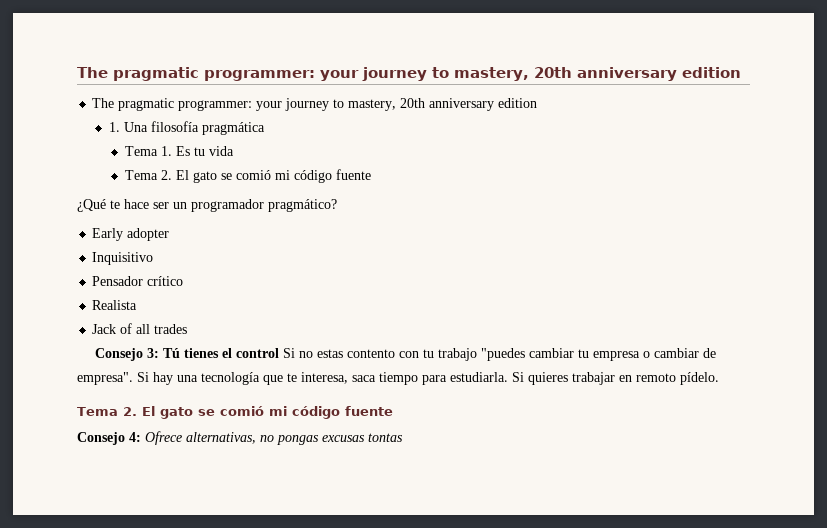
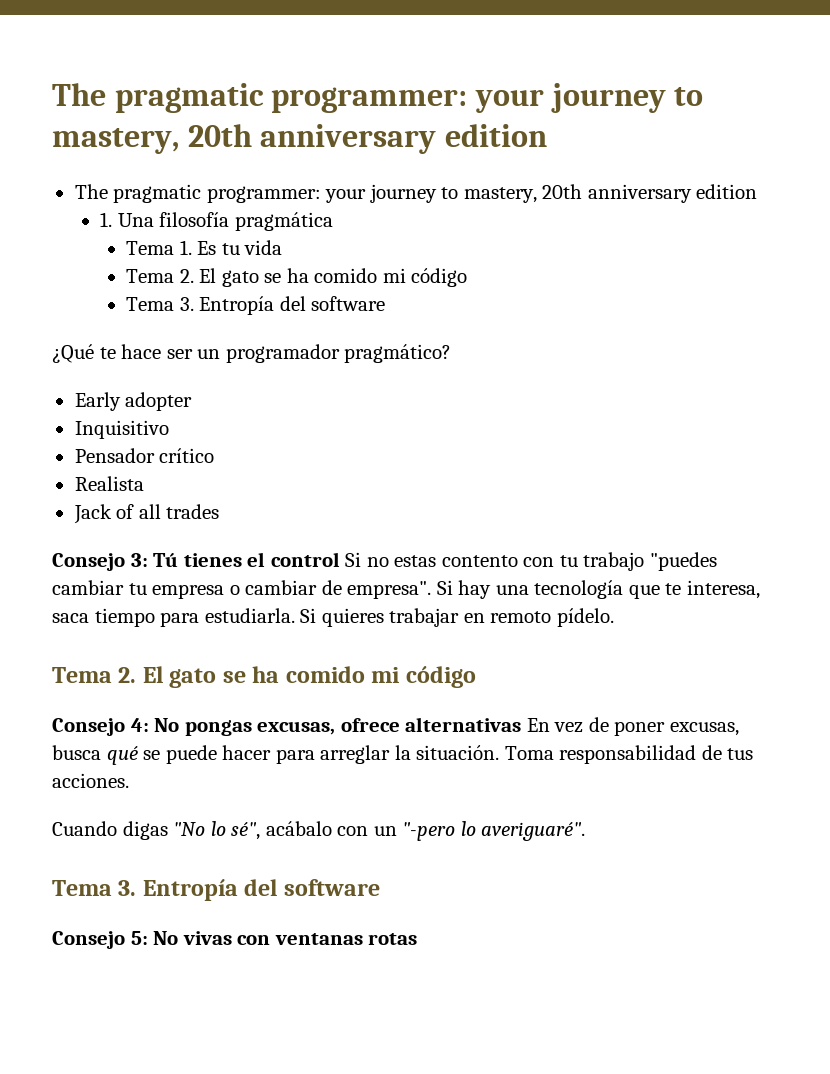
[235,169,371,183] comió mi código fuente -> [286,268,468,287] [126,296,386,315] ha comido mi código // Tema 3. Entropía del software
[219,406,393,419] comió mi código fuente -> [252,666,476,688] ha comido mi código
[145,431,403,445] Ofrece alternativas, no pongas excusas tontas -> [154,717,739,736] [52,745,754,765] [52,773,129,788] [52,821,586,841] [52,879,380,901] [52,931,418,949] No pongas excusas, ofrece alternativas En vez de poner excusas, busca qué se puede hacer para arreglar la situación. Toma responsabilidad de tus acciones. // Cuando digas "No lo sé", acábalo con un "-pero lo averiguaré". // Tema 3. Entropía del software // Consejo 5: No vivas con ventanas rotas

